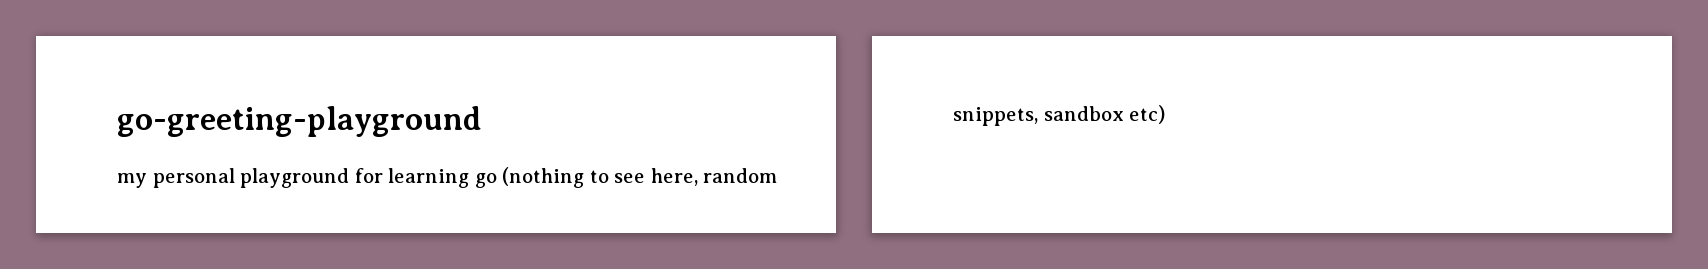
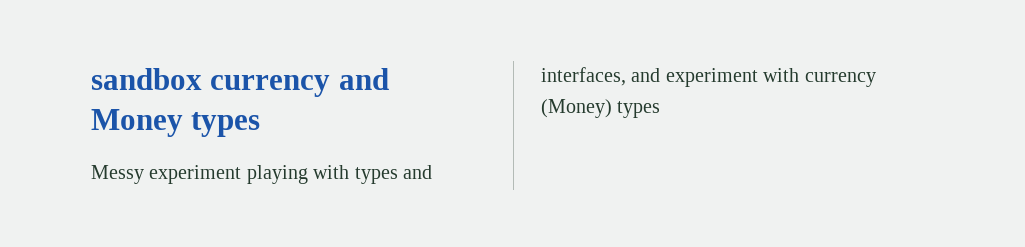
[117,106,482,137] [117,167,778,188] [953,105,1166,126] go-greeting-playground // my personal playground for learning go (nothing to see here, random snippets, sandbox etc) -> [91,68,389,97] [91,109,261,137] [91,165,432,184] [541,67,876,87] [541,99,661,118] sandbox currency and Money types // Messy experiment playing with types and interfaces, and experiment with currency (Money) types

